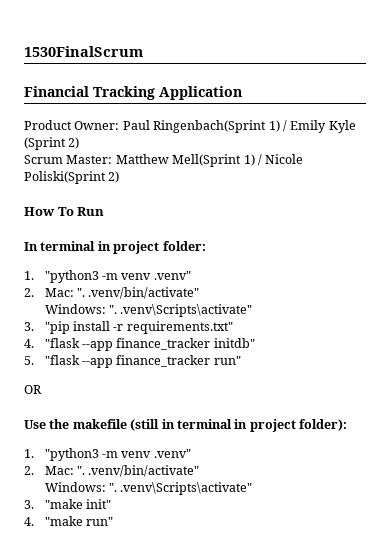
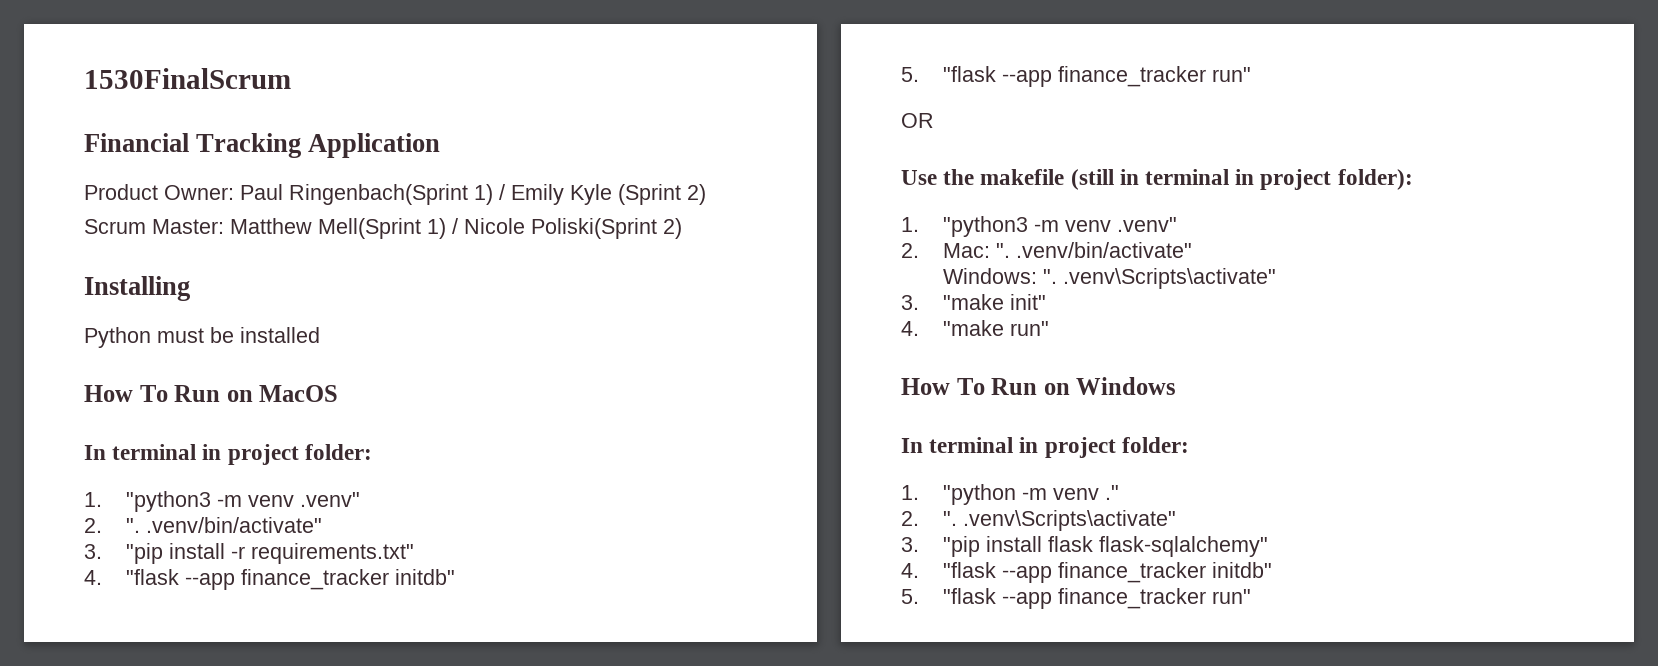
[24,207,105,216] // How To Run -> [84,276,190,301] [84,327,320,348] [84,385,339,402] // Installing // Python must be installed // How To Run on MacOS
[44,287,200,299] [44,304,253,317] Mac: ". .venv/bin/activate" // Windows: ". .venv\Scripts\activate" -> [125,517,322,533] ". .venv/bin/activate"
(113, 521) none -> [901,377,1177,395] [901,437,1189,458] [901,484,1119,505] [901,510,1176,531] [901,536,1268,557] [901,562,1272,583] [901,588,1251,609] // How To Run on Windows // In terminal in project folder: // 1. "python -m venv ." // 2. ". .venv\Scripts\activate" // 3. "pip install flask flask-sqlalchemy" // 4. "flask --app finance_tracker initdb" // 5. "flask --app finance_tracker run"

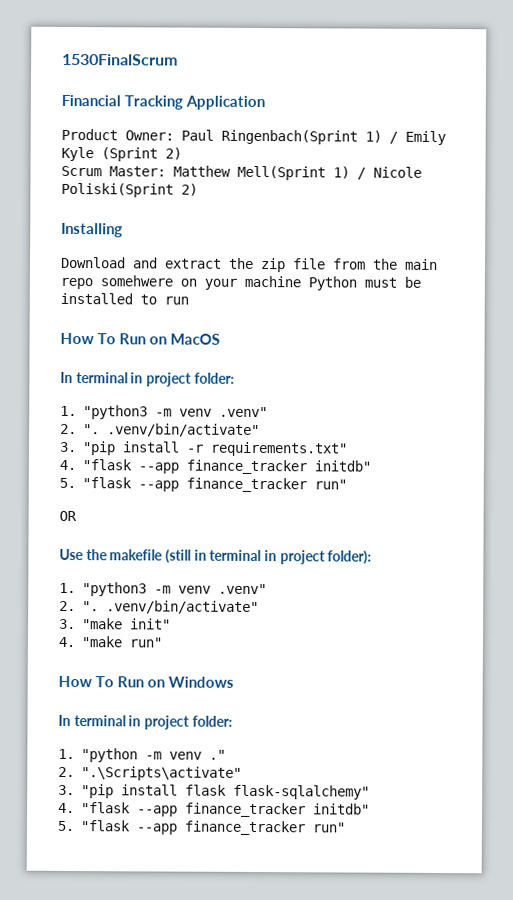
(190, 288) none -> [60,256,438,273] [60,275,301,290] Download and extract the zip file from the main repo somehwere on your machine
(320, 335) none -> [140,294,189,305] to run
[942,242,1192,258] [942,268,1276,289] Mac: ". .venv/bin/activate" // Windows: ". .venv\Scripts\activate" -> [81,600,259,615] ". .venv/bin/activate"
[942,510,1176,531] ". .venv\Scripts\activate" -> [80,766,242,781] ".\Scripts\activate"

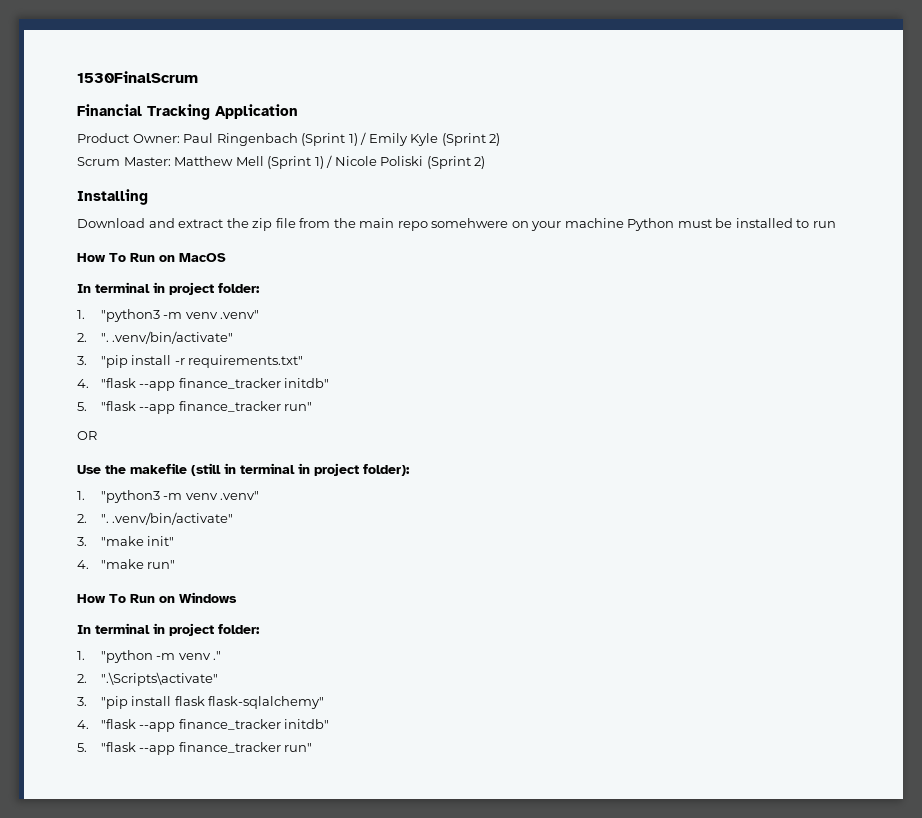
[221,129,358,145] Ringenbach(Sprint -> [216,133,346,146] Ringenbach (Sprint
[237,165,326,181] Mell(Sprint -> [235,156,312,169] Mell (Sprint
[61,182,174,198] Poliski(Sprint -> [380,156,471,169] Poliski (Sprint

